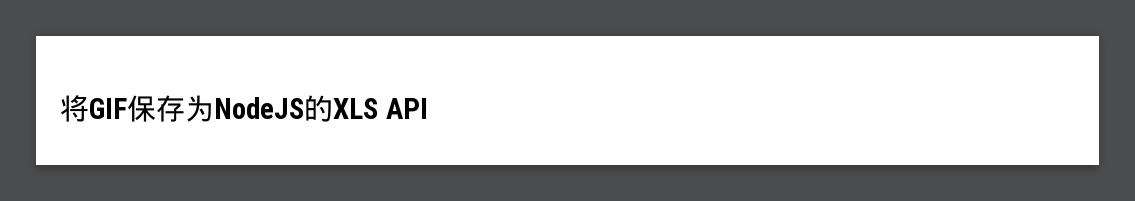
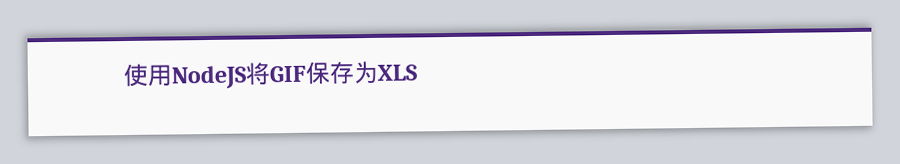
(60, 108) none -> [123,63,247,90] 使用NodeJS
[214,95,428,122] NodeJS的XLS API -> [377,64,417,81] XLS

